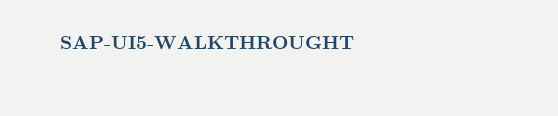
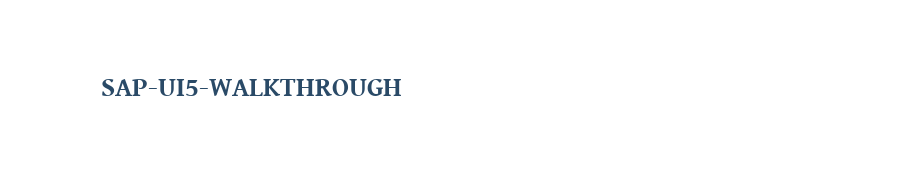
[60,36,354,49] SAP-UI5-WALKTHROUGHT -> [101,79,402,96] SAP-UI5-WALKTHROUGH

